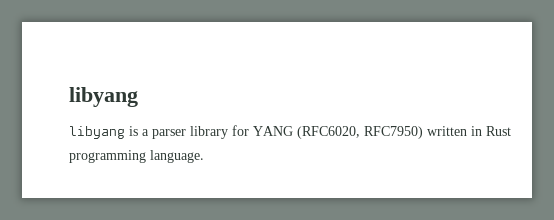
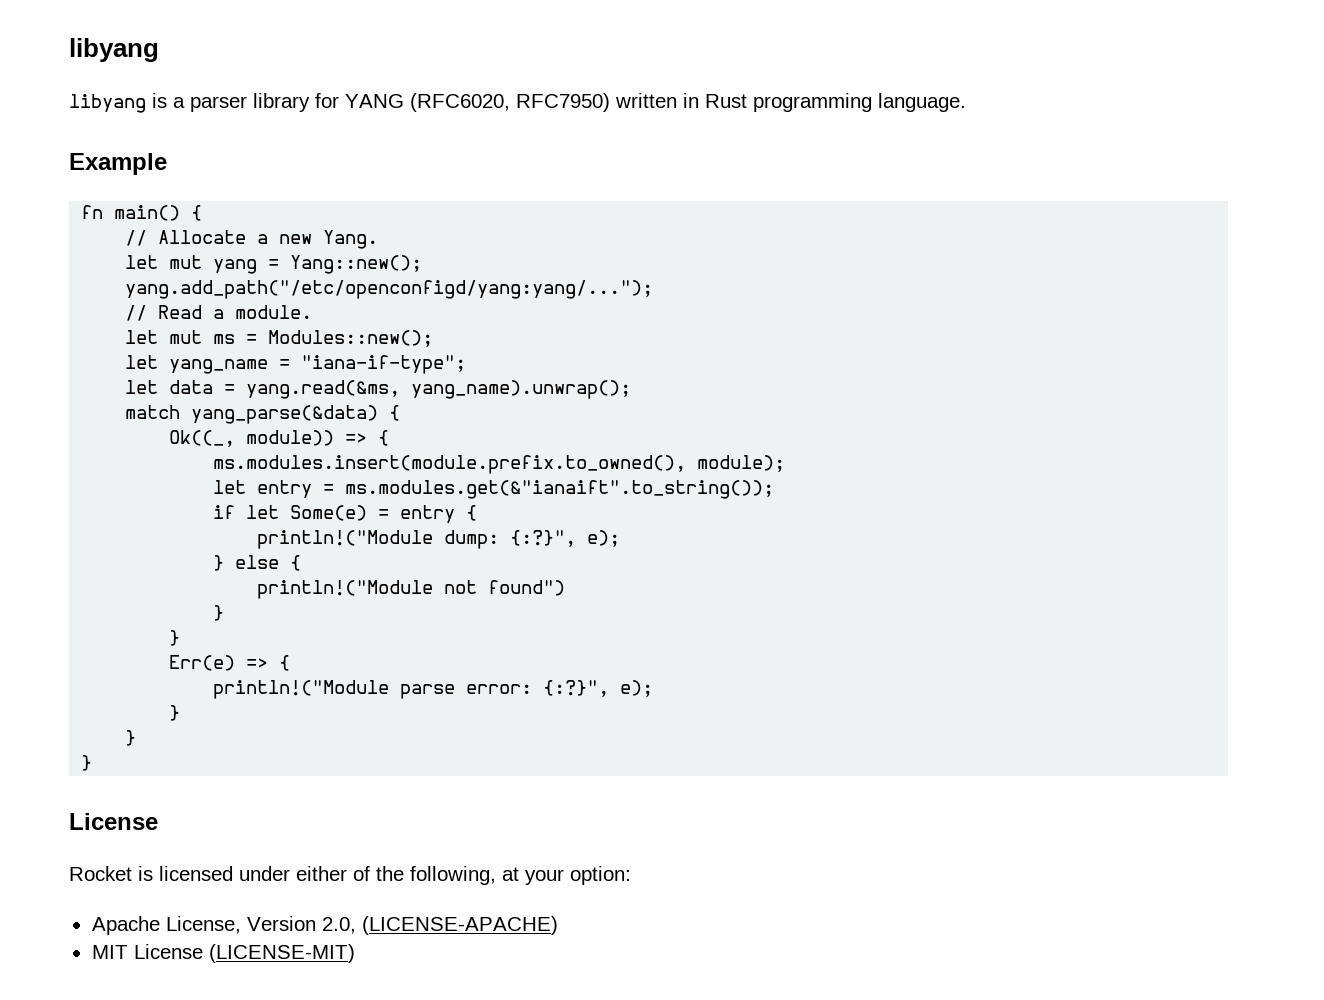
(204, 156) none -> [69,153,167,175] [81,205,203,221] [125,230,379,249] [125,255,423,274] [125,280,654,299] [125,305,313,321] [125,330,434,347] [125,355,467,374] [125,380,632,399] [125,405,401,424] [169,430,390,447] [213,455,786,474] [213,480,775,499] [213,505,478,523] [257,530,621,549] [213,555,302,571] [257,580,566,599] [213,605,225,621] [169,630,181,646] [169,655,291,671] [213,680,654,699] [169,705,181,721] [125,730,137,746] [81,755,93,771] [69,813,158,830] [69,866,631,885] [91,916,558,935] [91,944,355,963] // Example // fn main() { // // Allocate a new Yang. // let mut yang = Yang::new(); // yang.add_path("/etc/openconfigd/yang:yang/..."); // // Read a module. // let mut ms = Modules::new(); // let yang_name = "iana-if-type"; // let data = yang.read(&ms, yang_name).unwrap(); // match yang_parse(&data) { // Ok((_, module)) => { // ms.modules.insert(module.prefix.to_owned(), module); // let entry = ms.modules.get(&"ianaift".to_string()); // if let Some(e) = entry { // println!("Module dump: {:?}", e); // } else { // println!("Module not found") // } // } // Err(e) => { // println!("Module parse error: {:?}", e); // } // } // } // License // Rocket is licensed under either of the following, at your option: // Apache License, Version 2.0, (LICENSE-APACHE) // MIT License (LICENSE-MIT)

